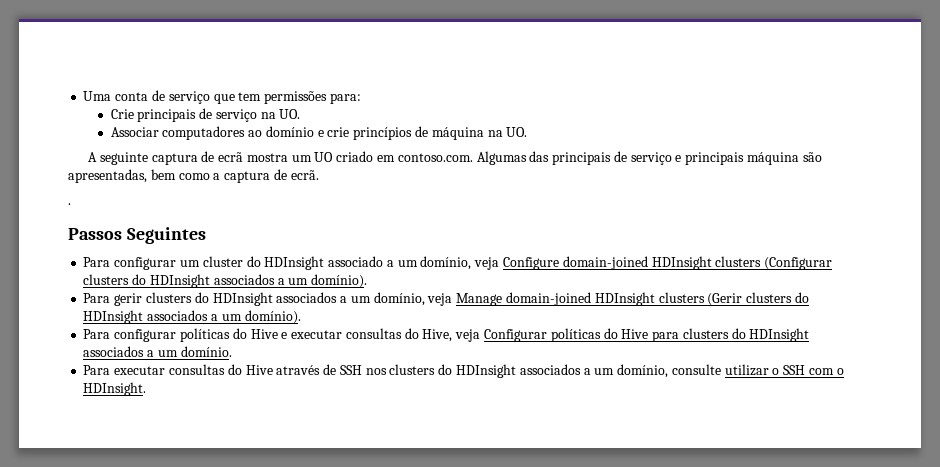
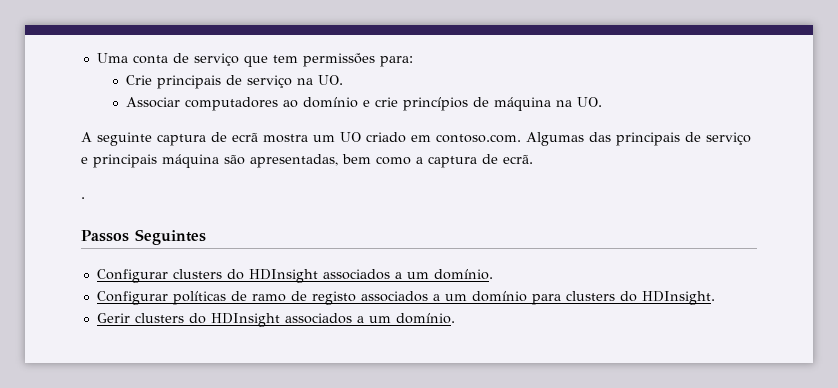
[83,256,833,270] [83,274,368,288] [83,292,809,306] [83,310,301,324] [83,328,680,342] Para configurar um cluster do HDInsight associado a um domínio, veja Configure domain-joined HDInsight clusters (Configurar clusters do HDInsight associados a um domínio). // Para gerir clusters do HDInsight associados a um domínio, veja Manage domain-joined HDInsight clusters (Gerir clusters do HDInsight associados a um domínio). // Para configurar políticas do Hive e executar consultas do Hive, veja Configurar políticas do Hive para -> [96,269,168,283] Configurar
[83,364,844,378] [83,382,147,396] Para executar consultas do Hive através de SSH nos clusters do HDInsight associados a um domínio, consulte utilizar o SSH com o HDInsight. -> [96,291,715,305] [96,313,455,327] Configurar políticas de ramo de registo associados a um domínio para clusters do HDInsight. // Gerir clusters do HDInsight associados a um domínio.

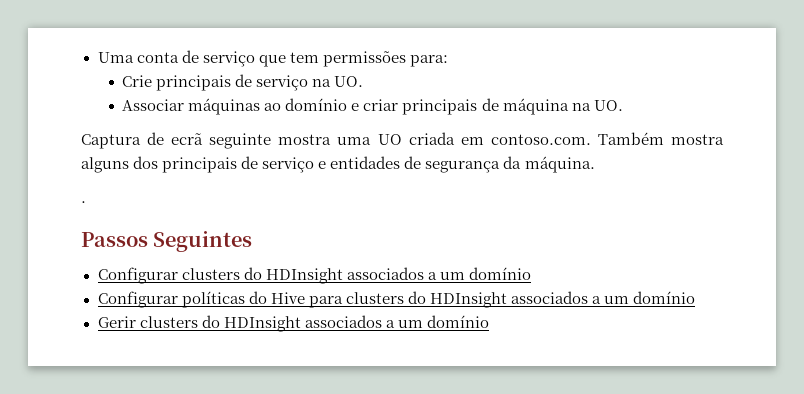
[184,97,278,111] computadores -> [188,98,261,115] máquinas
[374,97,468,111] crie princípios -> [363,99,478,115] criar principais
[81,132,751,146] [81,154,533,168] A seguinte captura de ecrã mostra um UO criado em contoso.com. Algumas das principais de serviço e principais máquina são apresentadas, bem como a captura de ecrã. -> [81,132,725,149] [81,156,595,173] Captura de ecrã seguinte mostra uma UO criada em contoso.com. Também mostra alguns dos principais de serviço e entidades de segurança da máquina.
[433,269,493,280] domínio. -> [468,267,531,280] domínio
[230,291,715,305] de ramo de registo associados a um domínio para clusters do HDInsight. -> [248,291,696,308] do Hive para clusters do HDInsight associados a um domínio
[395,313,455,324] domínio. -> [426,315,489,328] domínio

